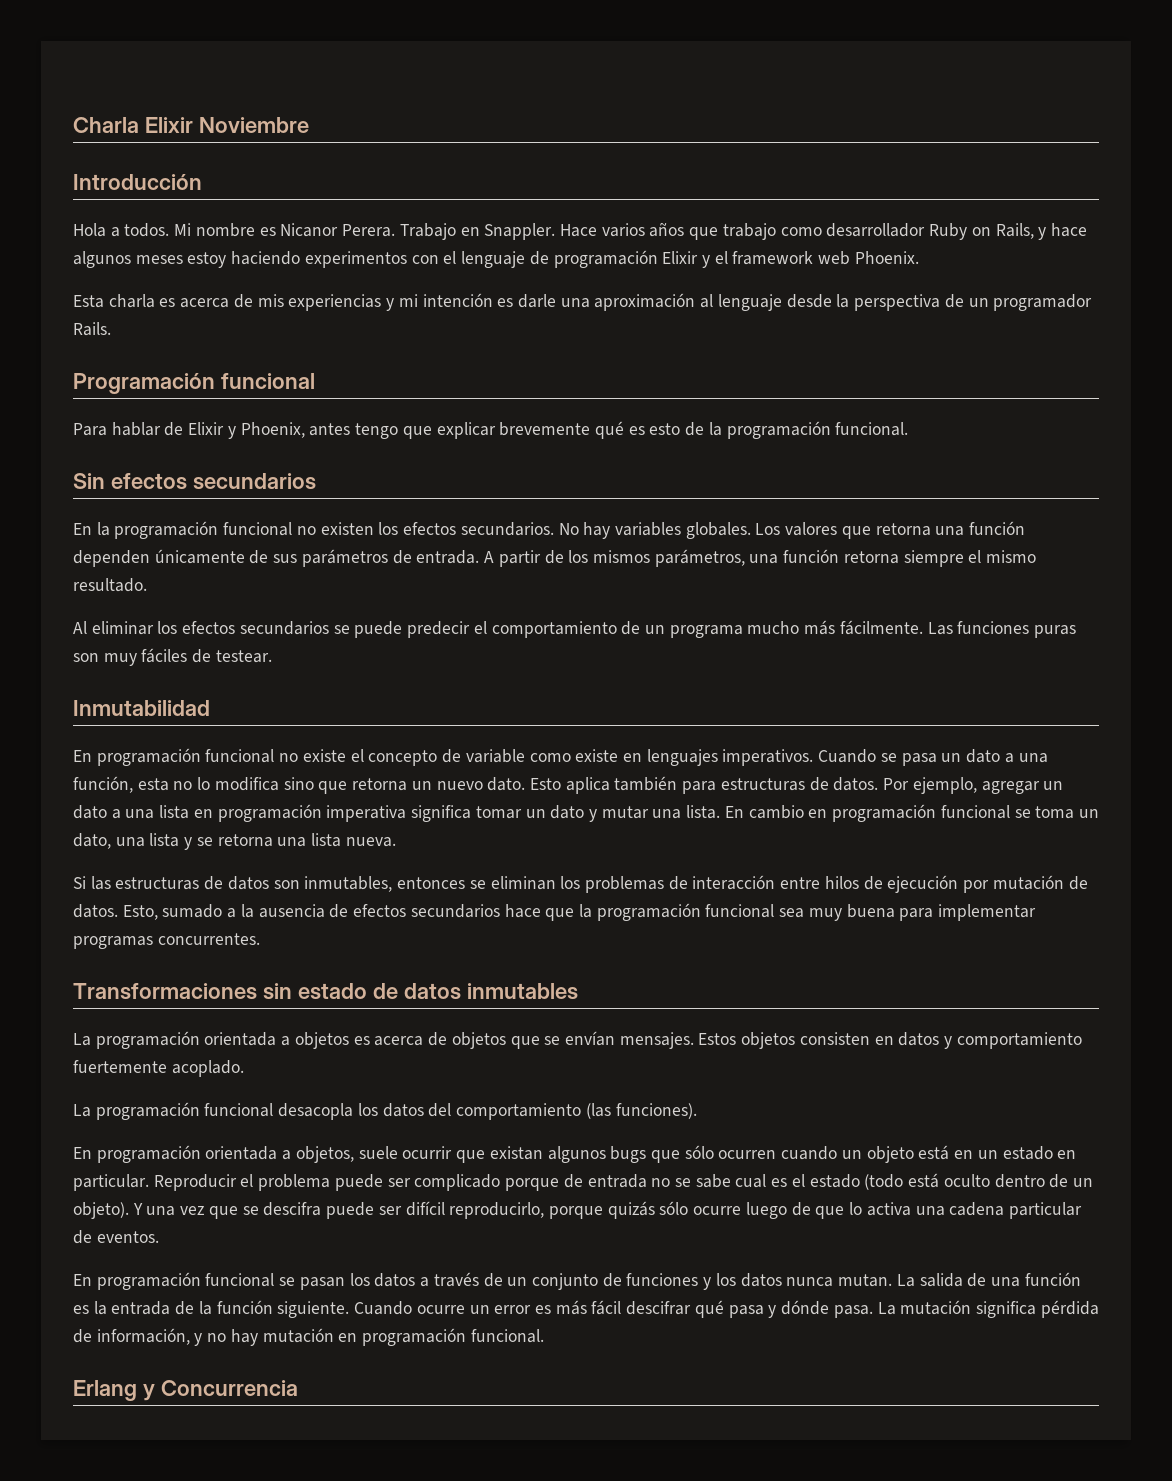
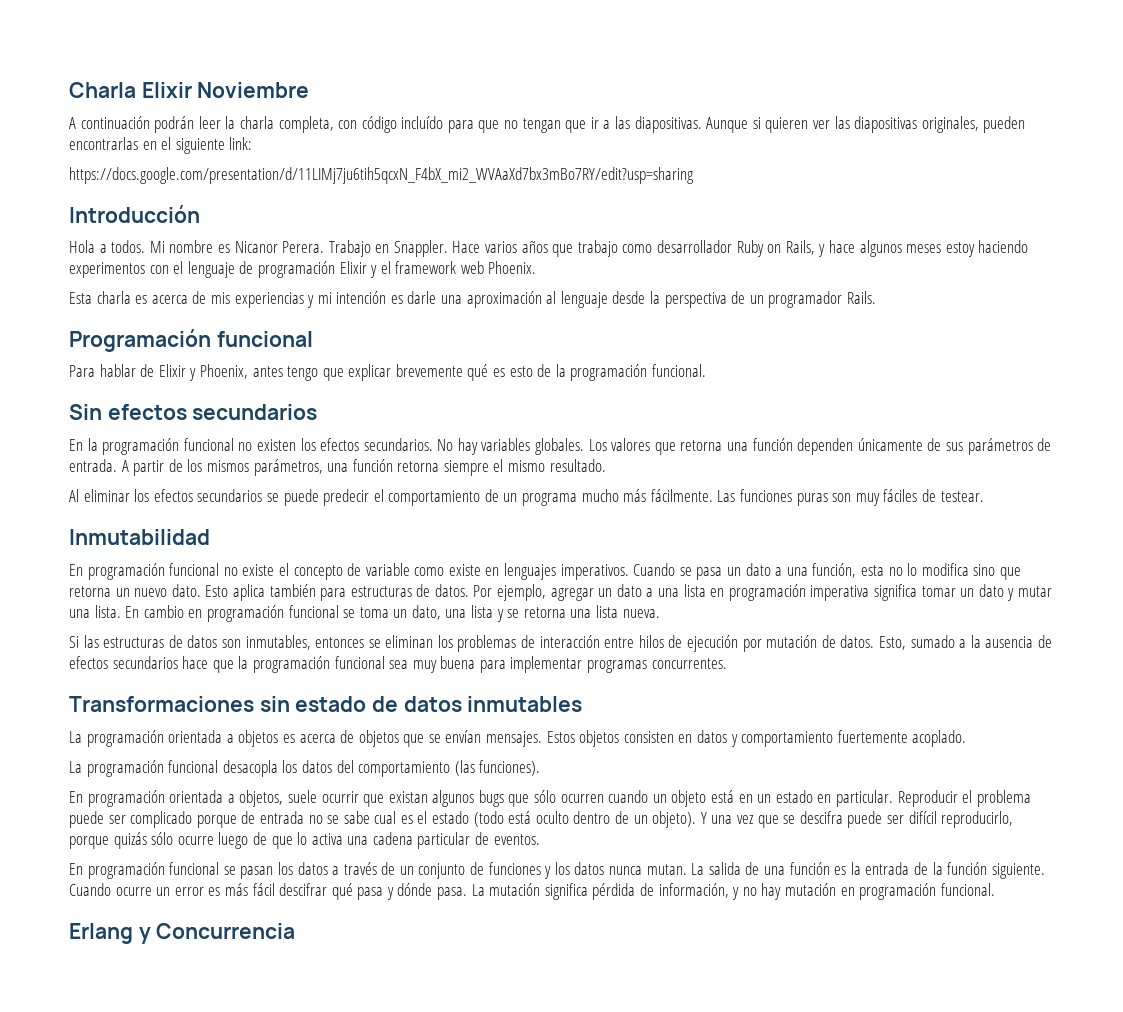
(309, 125) none -> [69,116,1026,133] [69,137,253,154] [69,167,694,184] // A continuación podrán leer la charla completa, con código incluído para que no tengan que ir a las diapositivas. Aunque si quieren ver las diapositivas originales, pueden encontrarlas en el siguiente link: // https://docs.google.com/presentation/d/11LIMj7ju6tih5qcxN_F4bX_mi2_WVAaXd7bx3mBo7RY/edit?usp=sharing

